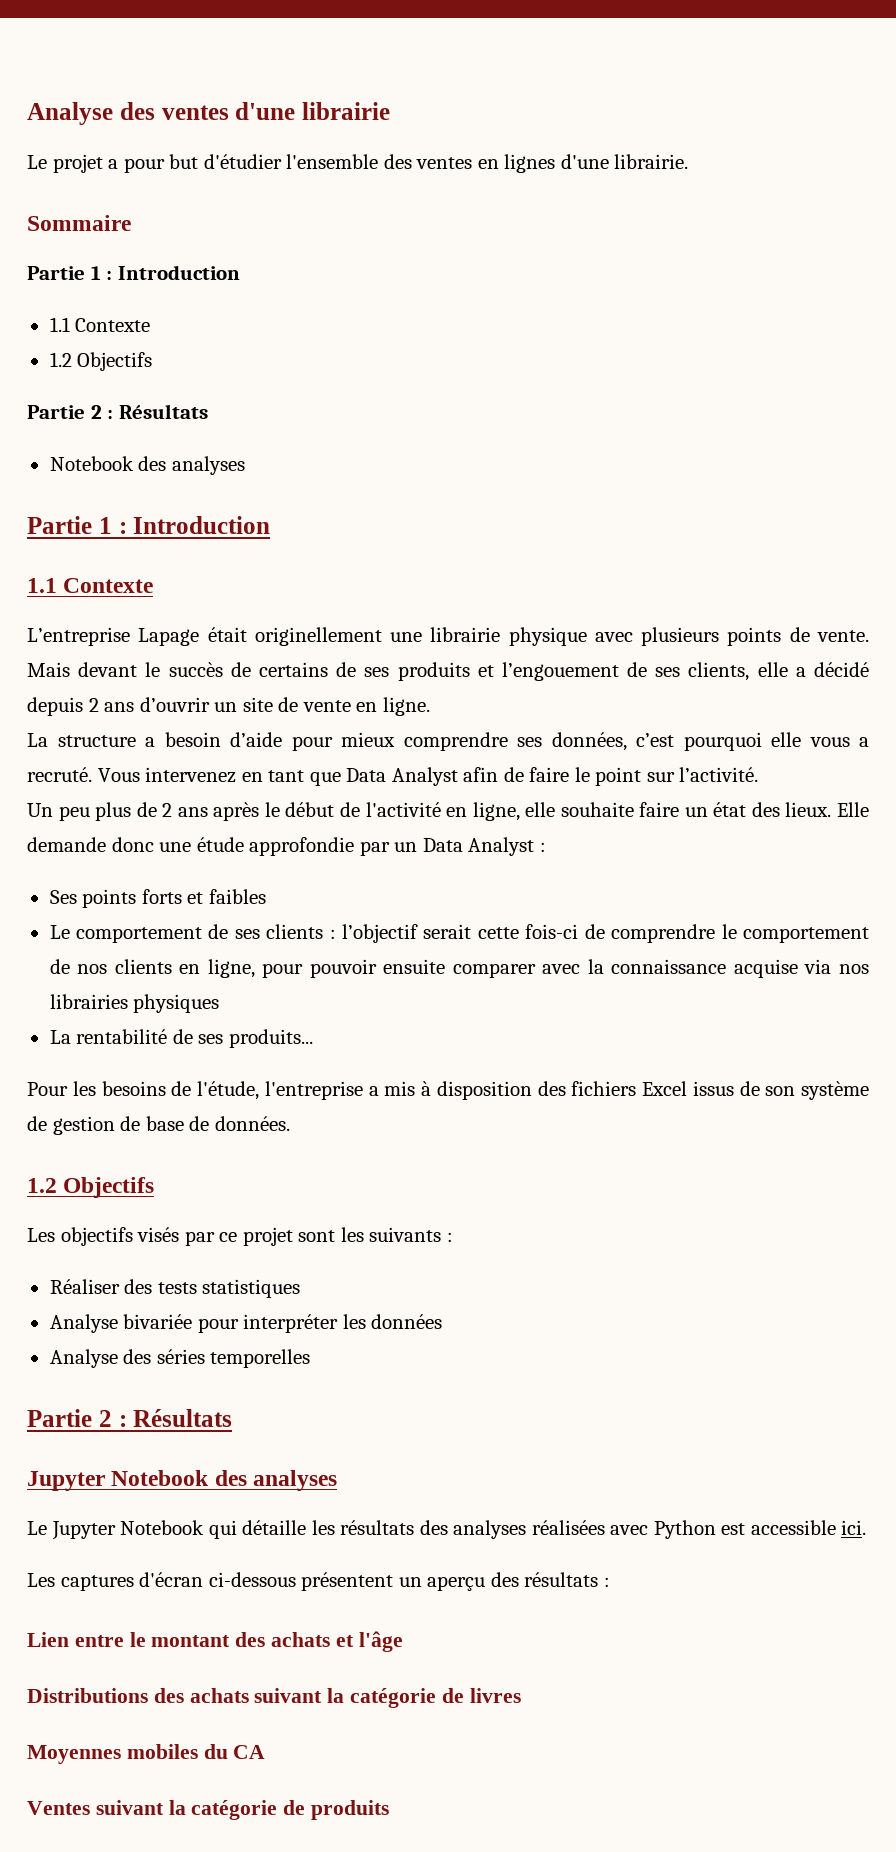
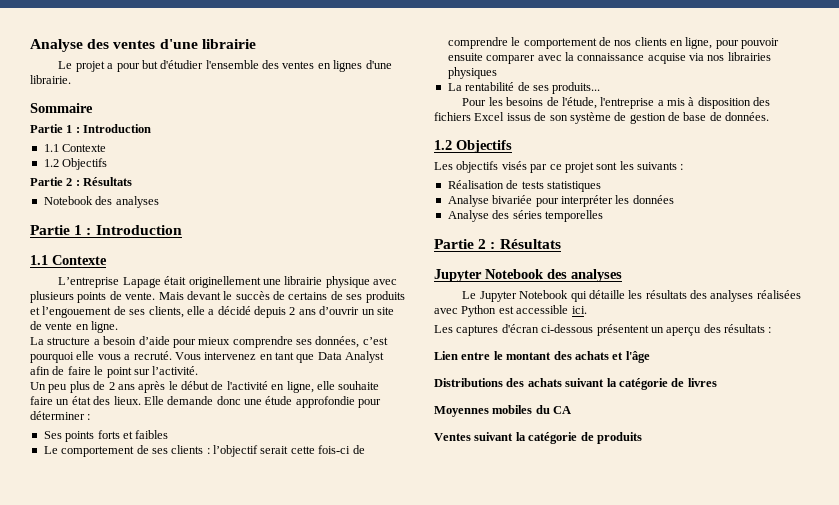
[359,837,535,856] par un Data Analyst -> [358,399,382,408] [30,411,85,420] pour déterminer
[49,1279,153,1294] Réaliser des -> [447,180,519,189] Réalisation de

